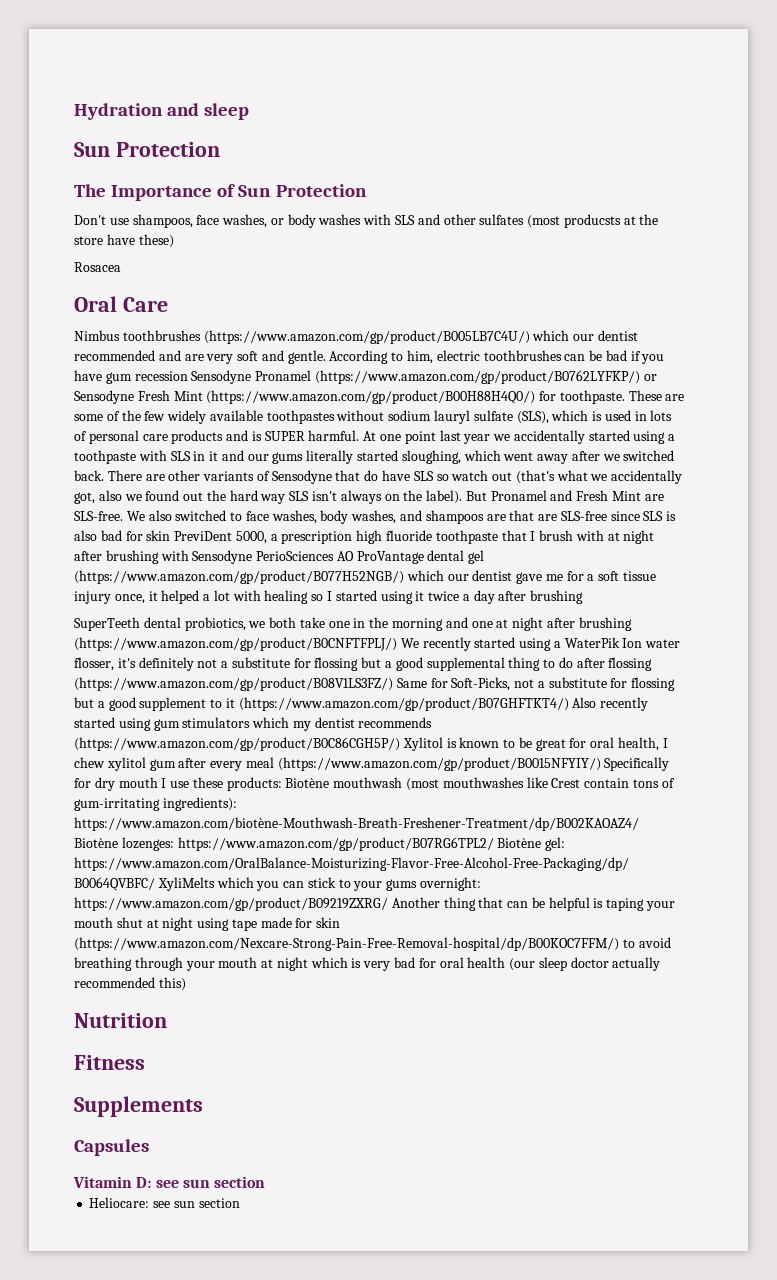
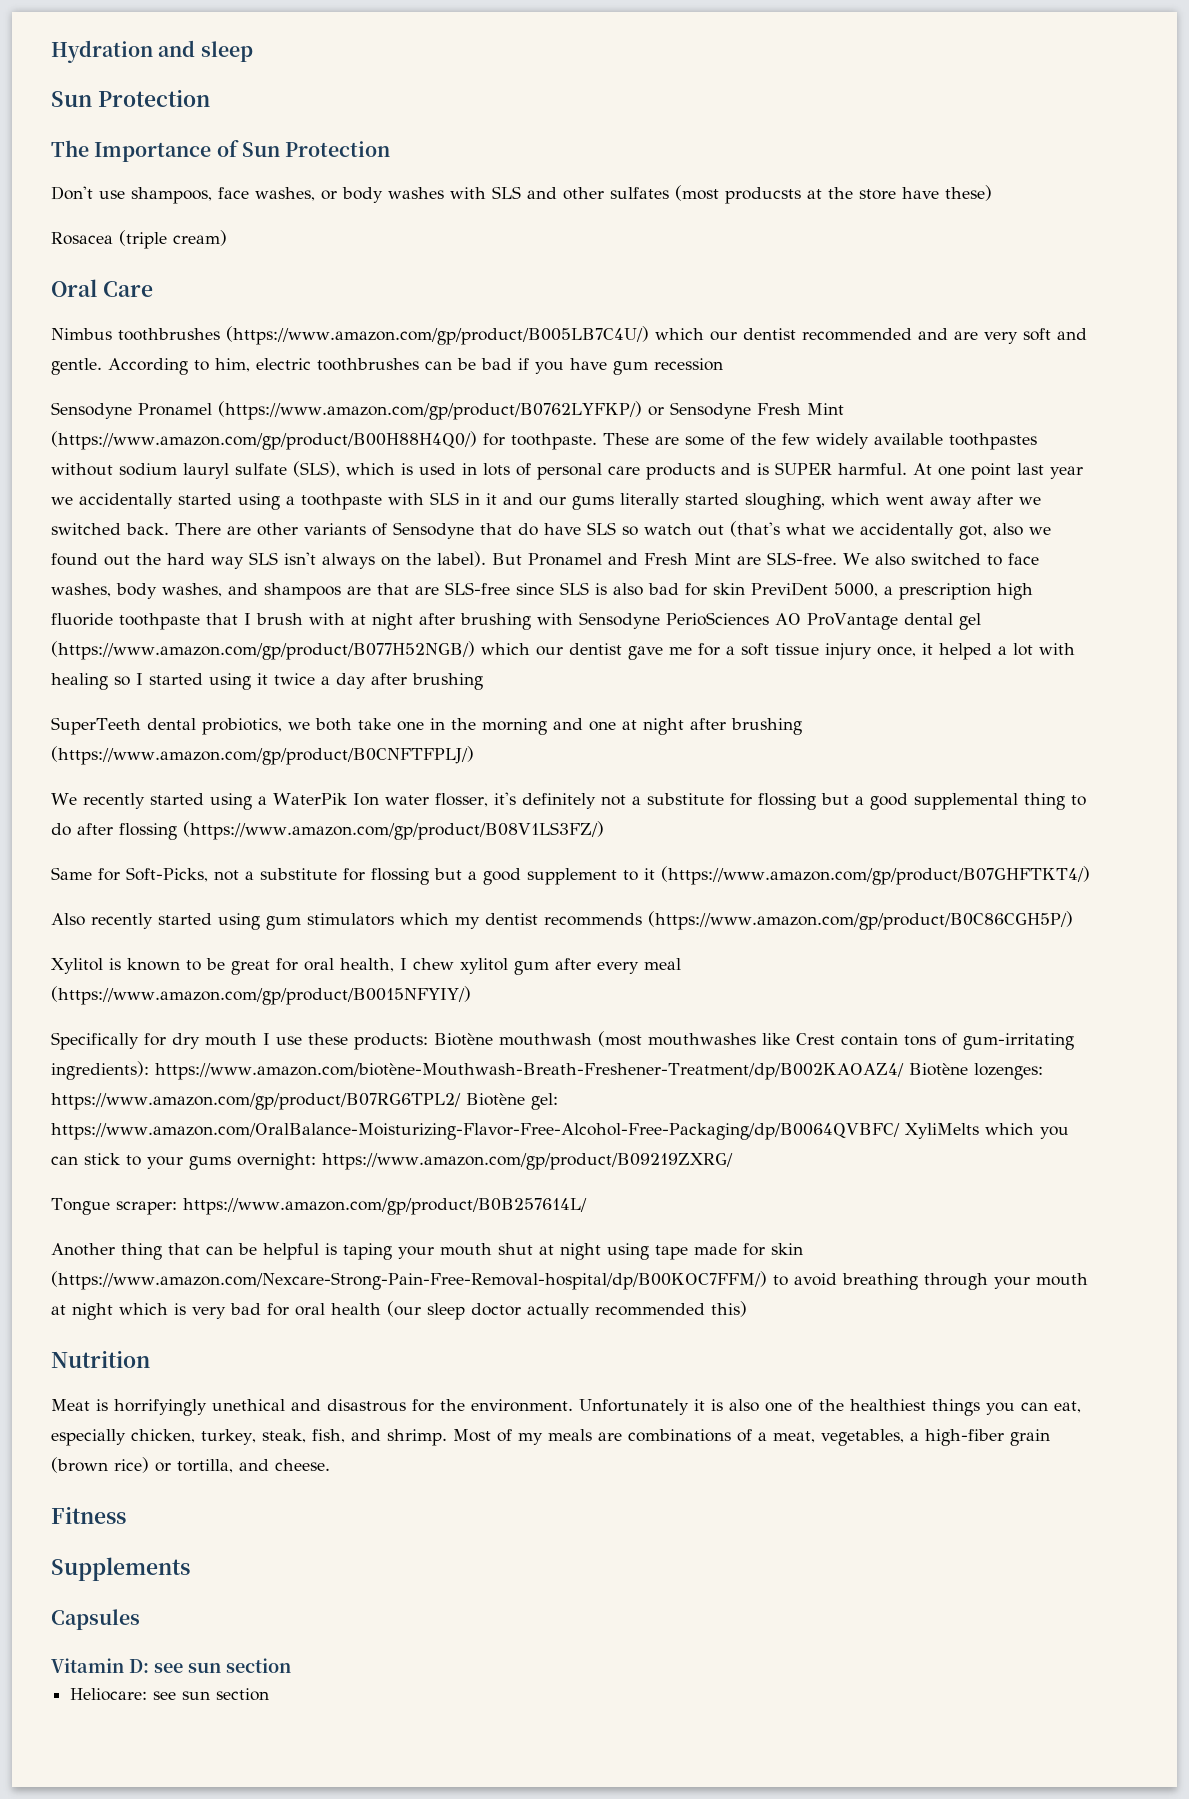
(121, 267) none -> [119,230,227,249] (triple cream)
(188, 376) none -> (723, 364) //
(397, 644) none -> (474, 755) //
(393, 684) none -> (604, 830) //
(569, 704) none -> (1090, 875) //
(400, 744) none -> (1073, 920) //
(601, 764) none -> (471, 995) //
(388, 904) none -> [51,1198,587,1215] // Tongue scraper: https://www.amazon.com/gp/product/B0B257614L/ //
(167, 1020) none -> [51,1399,1081,1416] [51,1429,1050,1446] [51,1457,330,1473] // Meat is horrifyingly unethical and disastrous for the environment. Unfortunately it is also one of the healthiest things you can eat, especially chicken, turkey, steak, fish, and shrimp. Most of my meals are combinations of a meat, vegetables, a high-fiber grain (brown rice) or tortilla, and cheese.

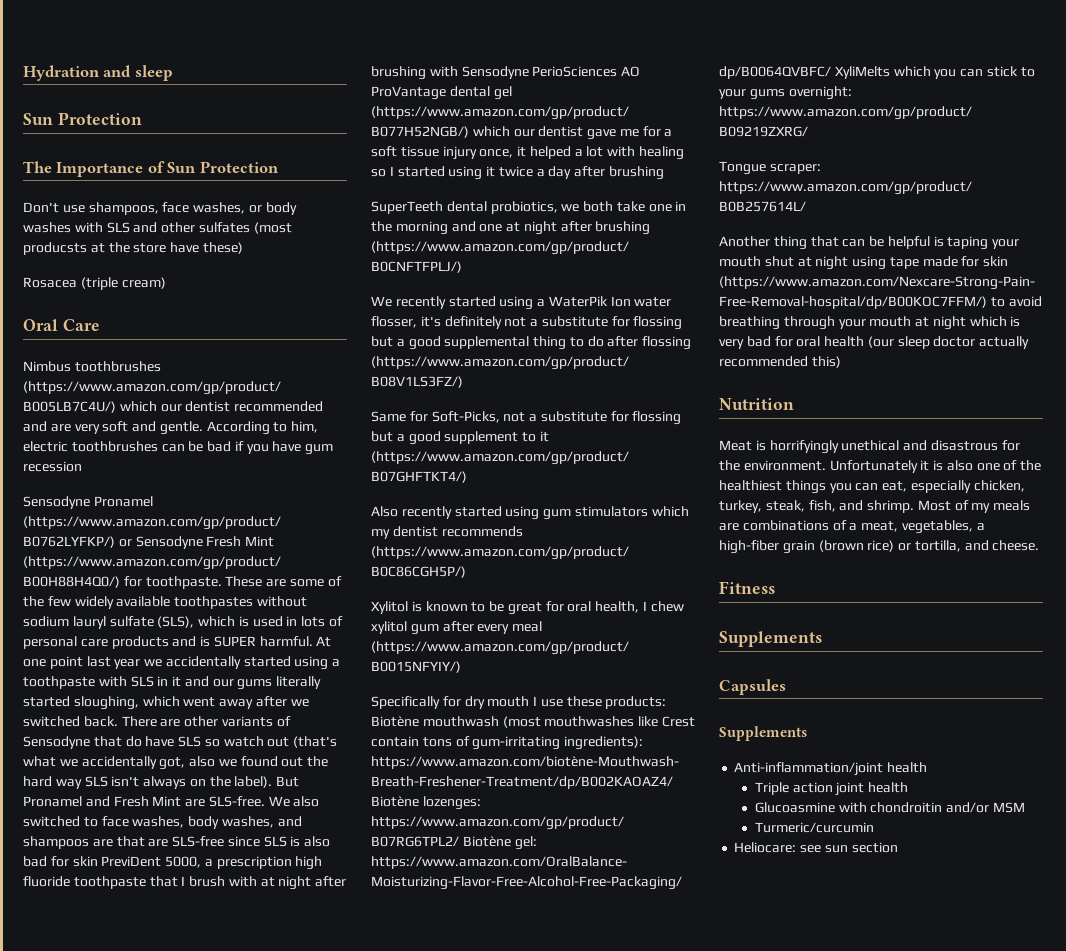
[51,1658,291,1673] Vitamin D: see sun section -> [719,726,807,741] [734,762,928,776] [754,782,909,796] [754,802,1025,813] [754,822,874,833] Supplements // Anti-inflammation/joint health // Triple action joint health // Glucoasmine with chondroitin and/or MSM // Turmeric/curcumin

